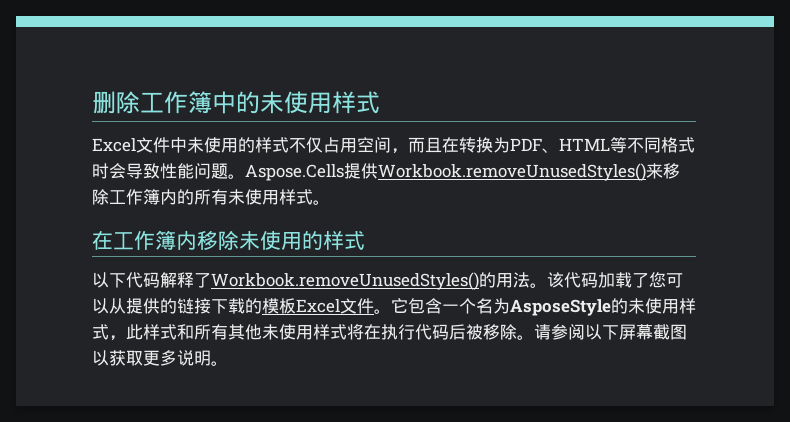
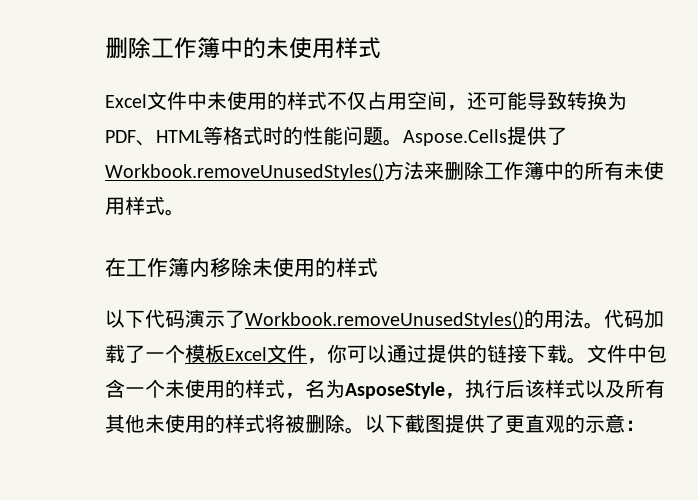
[408,137,459,153] 而且在 -> [467,91,567,110] 还可能导致
[627,137,695,153] [92,163,160,179] 不同格式时会导致 -> [223,126,303,145] 格式时的
[378,163,680,181] [92,189,177,205] Workbook.removeUnusedStyles()来移除工作簿内 -> [547,127,567,145] [105,161,564,181] 了Workbook.removeUnusedStyles()方法来删除工作簿中
[160,272,194,288] 解释 -> [185,309,225,328] 演示
[547,272,564,288] 该 -> (604, 325) none
[649,272,683,288] [92,298,696,316] [92,324,687,341] [92,350,228,366] 您可以从提供的链接下载的模板Excel文件。它包含一个名为AsposeStyle的未使用样式，此样式和所有其他未使用样式将在执行代码后被移除。请参阅以下屏幕截图以获取更多说明。 -> [145,344,667,364] [105,379,665,399] [105,414,645,434] 一个模板Excel文件，你可以通过提供的链接下载。文件中包含一个未使用的样式，名为AsposeStyle，执行后该样式以及所有其他未使用的样式将被删除。以下截图提供了更直观的示意：

